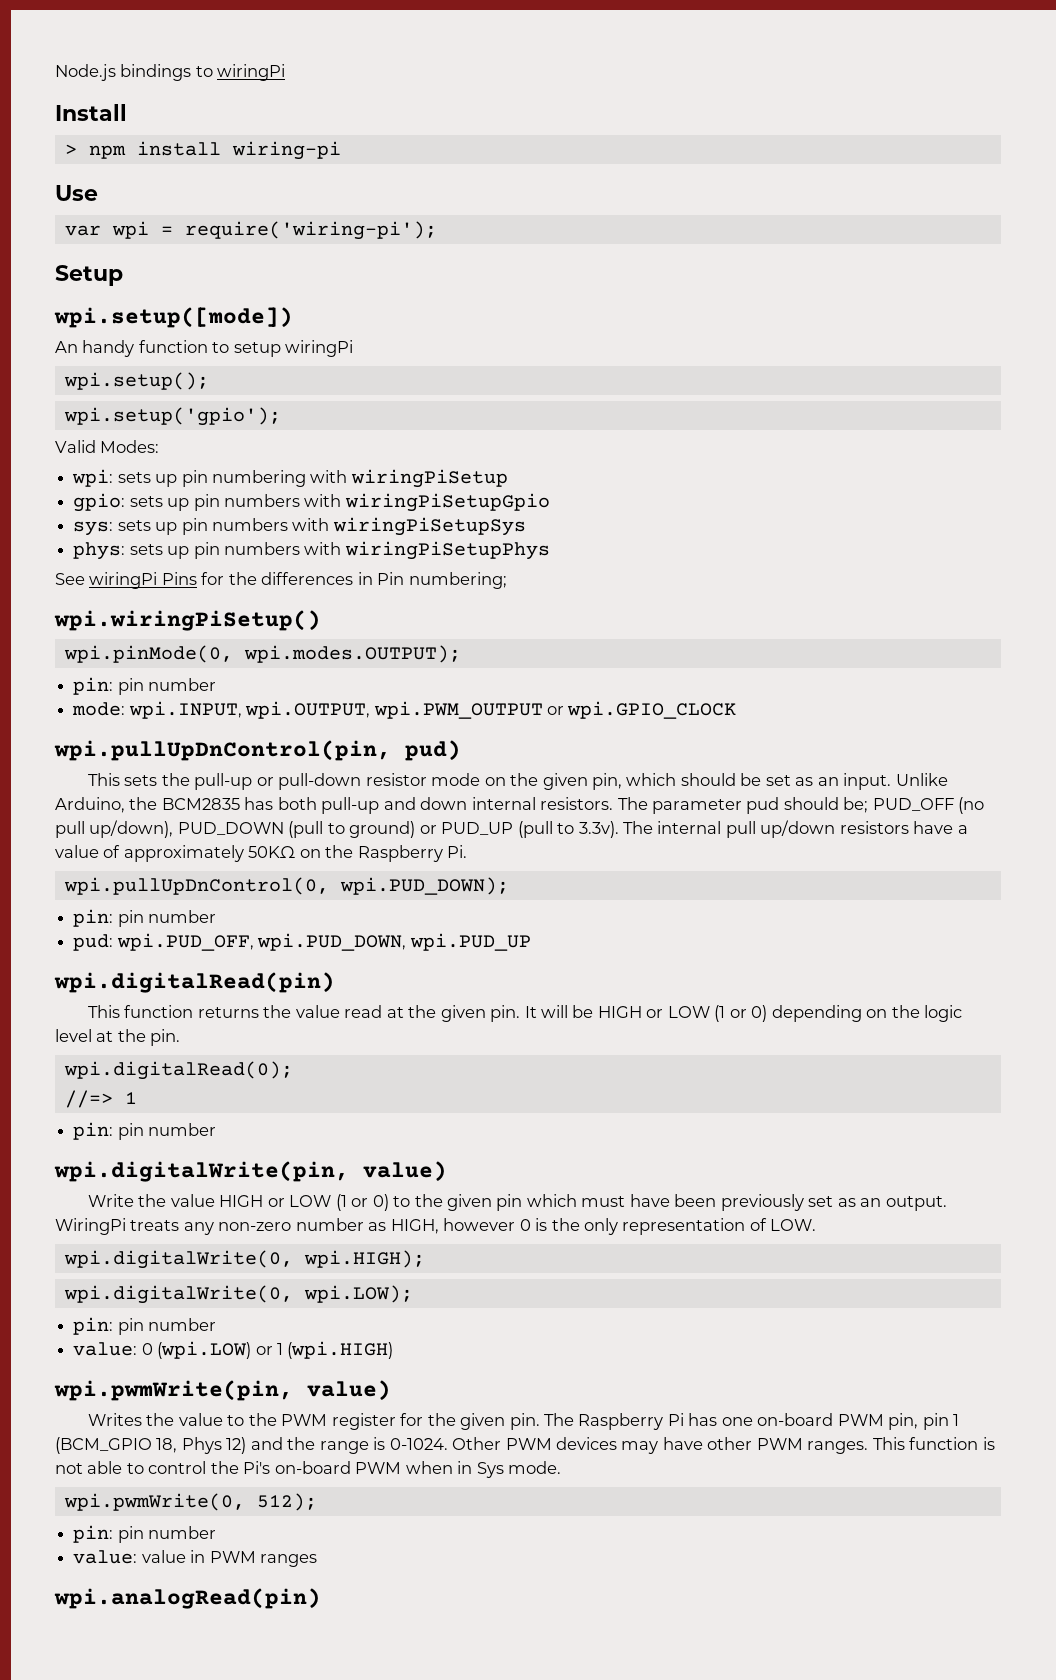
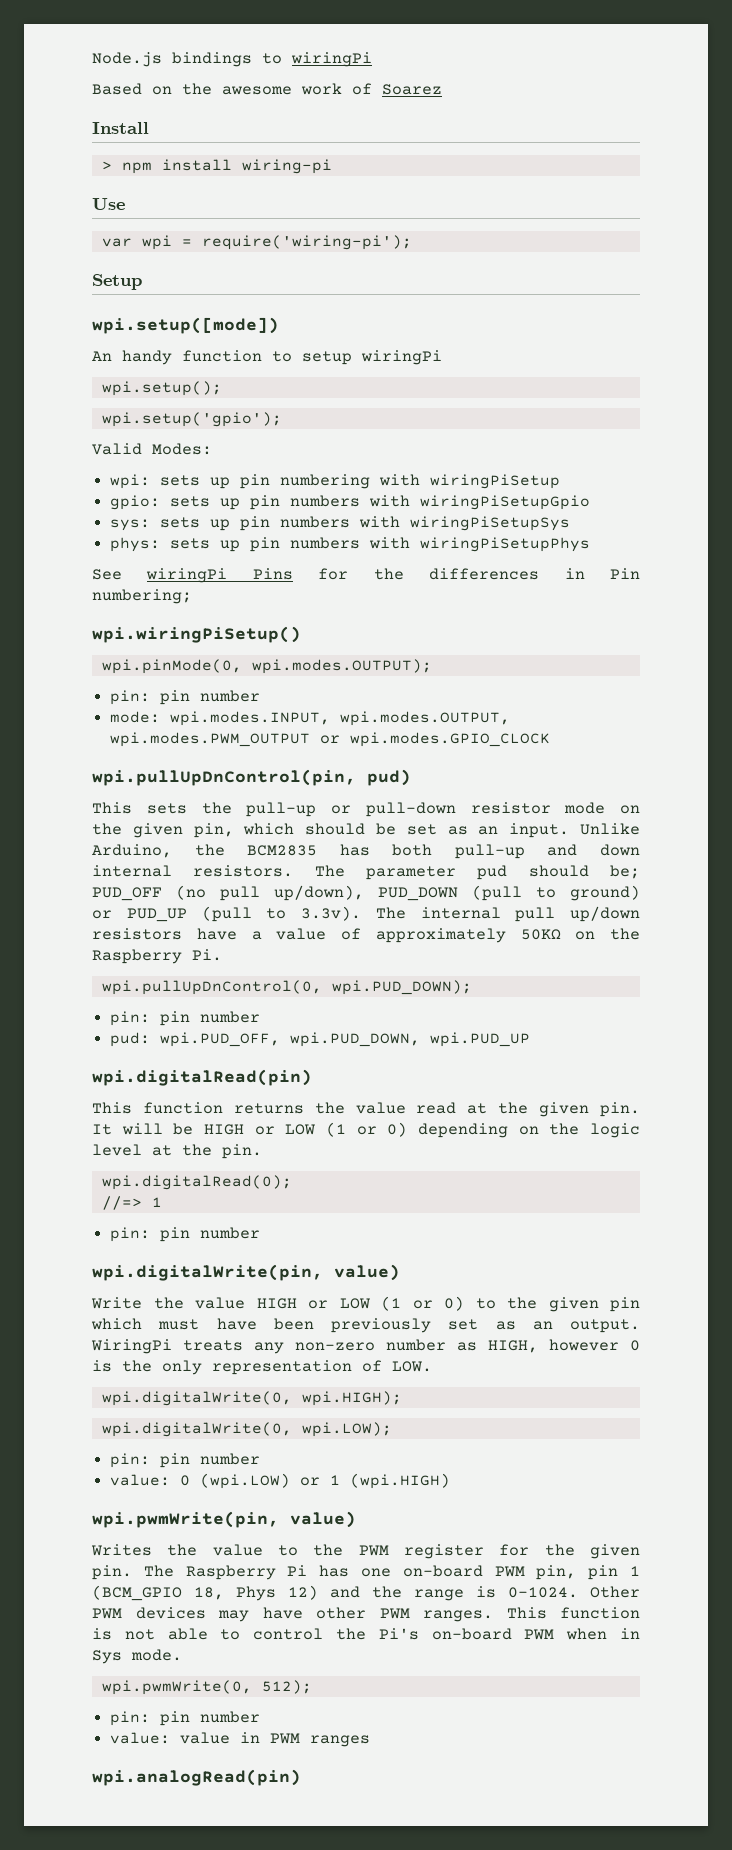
(286, 72) none -> [92,83,442,95] // Based on the awesome work of Soarez
[128,701,737,719] wpi.INPUT, wpi.OUTPUT, wpi.PWM_OUTPUT or wpi.GPIO_CLOCK -> [170,711,511,726] [110,732,551,747] wpi.modes.INPUT, wpi.modes.OUTPUT, wpi.modes.PWM_OUTPUT or wpi.modes.GPIO_CLOCK

